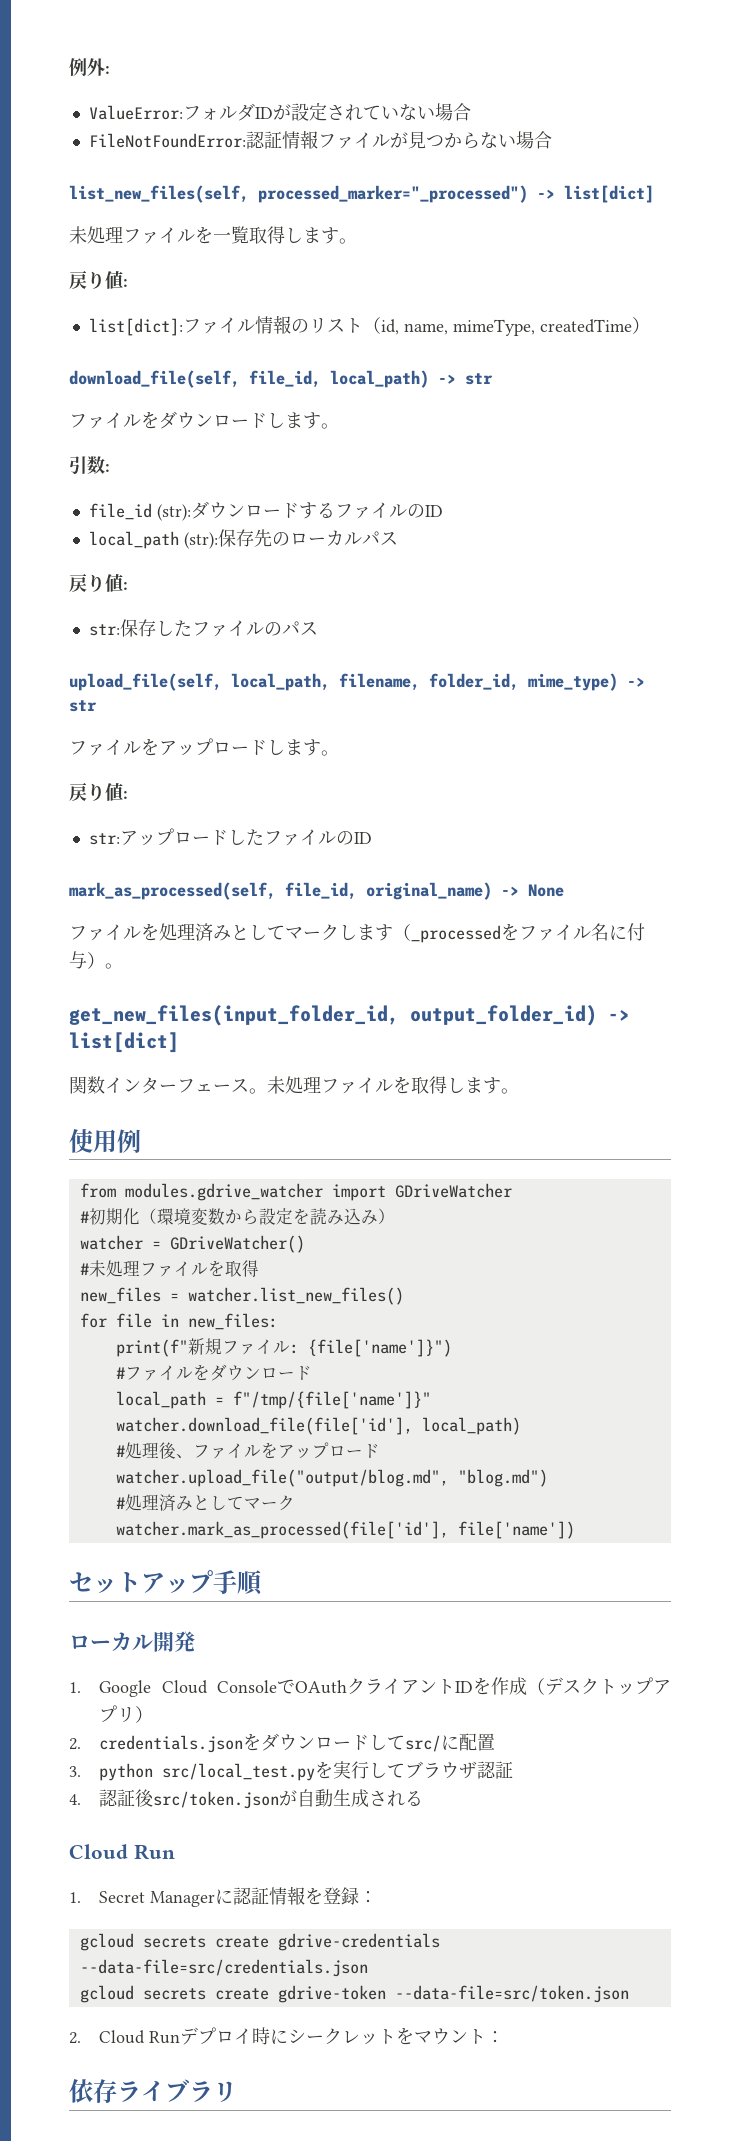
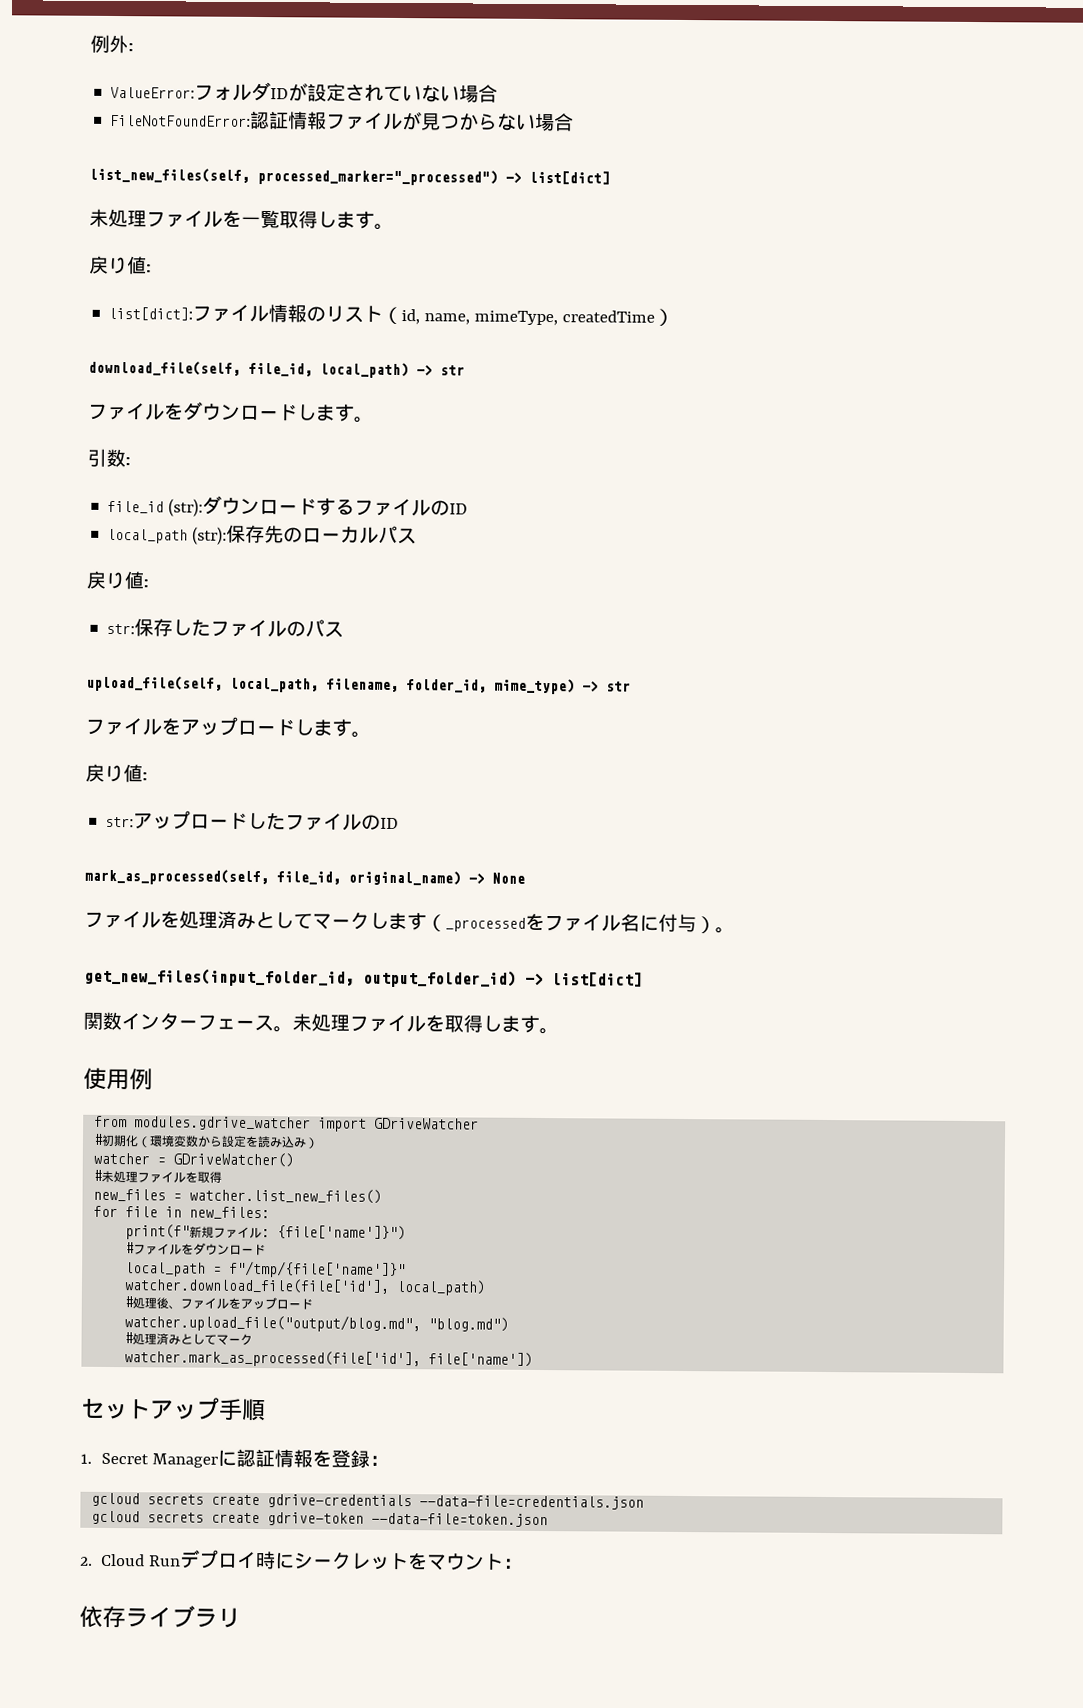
[69,1631,195,1652] [69,1677,671,1697] [99,1705,154,1723] [69,1733,496,1753] [69,1761,514,1781] [69,1789,424,1809] [69,1844,175,1860] // ローカル開発 // 1. Google Cloud ConsoleでOAuthクライアントIDを作成（デスクトップアプリ） // 2. credentials.jsonをダウンロードしてsrc/に配置 // 3. python src/local_test.pyを実行してブラウザ認証 // 4.認証後src/token.jsonが自動生成される // Cloud Run -> (266, 1410) none
[79,1959,368,1977] --data-file=src/credentials.json -> [419,1495,645,1510] --data-file=credentials.json
[394,1985,629,2003] --data-file=src/token.json -> [371,1512,549,1528] --data-file=token.json

